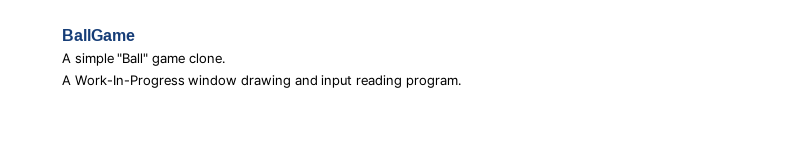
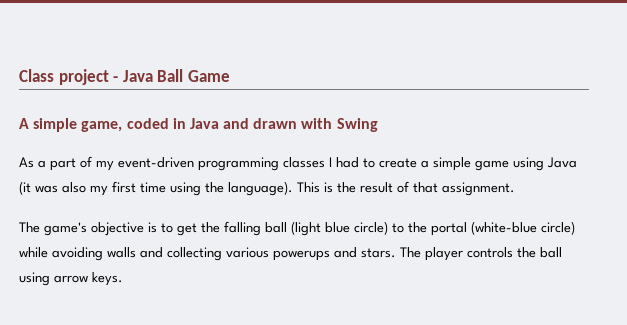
[62,29,135,41] [62,53,225,66] [62,75,461,88] BallGame // A simple "Ball" game clone. // A Work-In-Progress window drawing and input reading program. -> [19,69,230,85] [19,118,378,132] [19,156,577,171] [19,181,515,196] [19,221,575,236] [19,247,562,261] [19,272,123,286] Class project - Java Ball Game // A simple game, coded in Java and drawn with Swing // As a part of my event-driven programming classes I had to create a simple game using Java (it was also my first time using the language). This is the result of that assignment. // The game's objective is to get the falling ball (light blue circle) to the portal (white-blue circle) while avoiding walls and collecting various powerups and stars. The player controls the ball using arrow keys.

